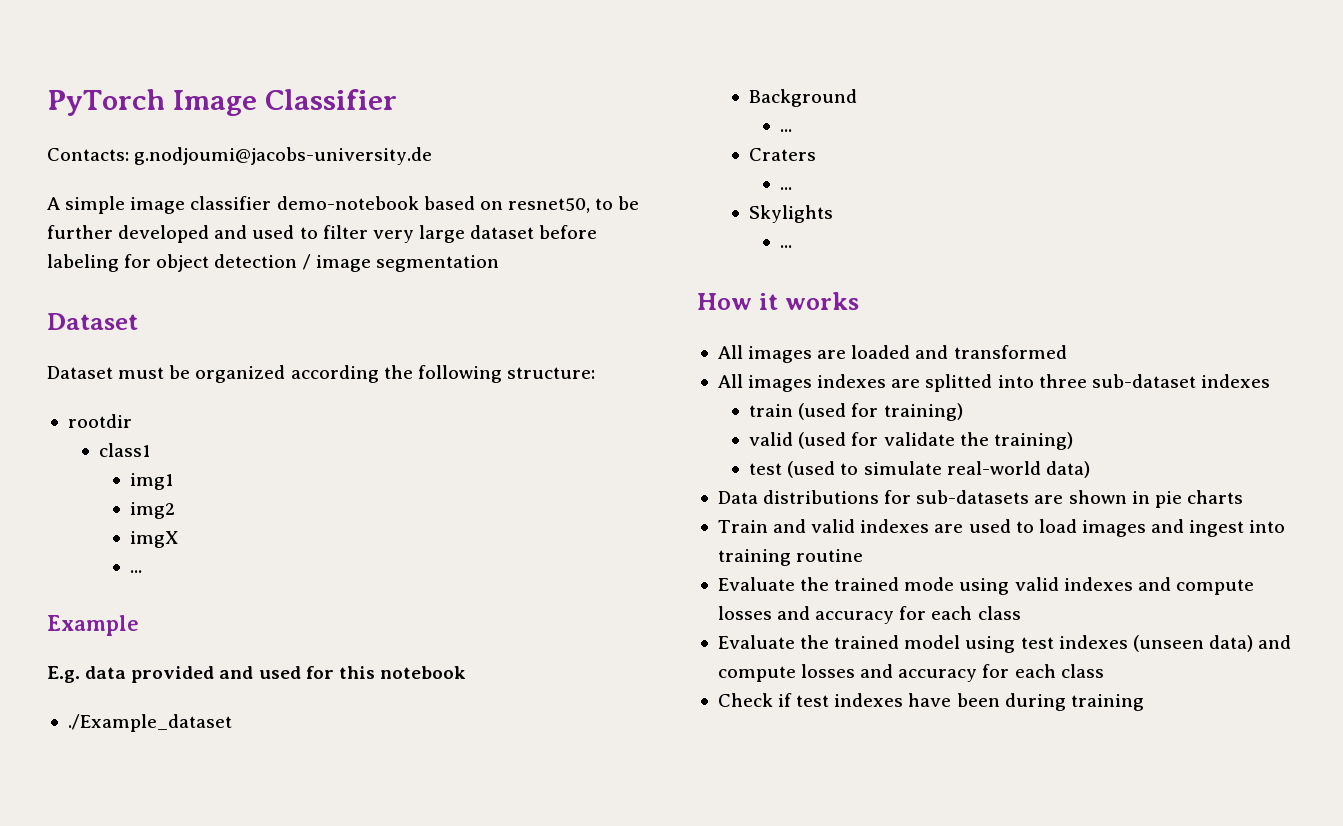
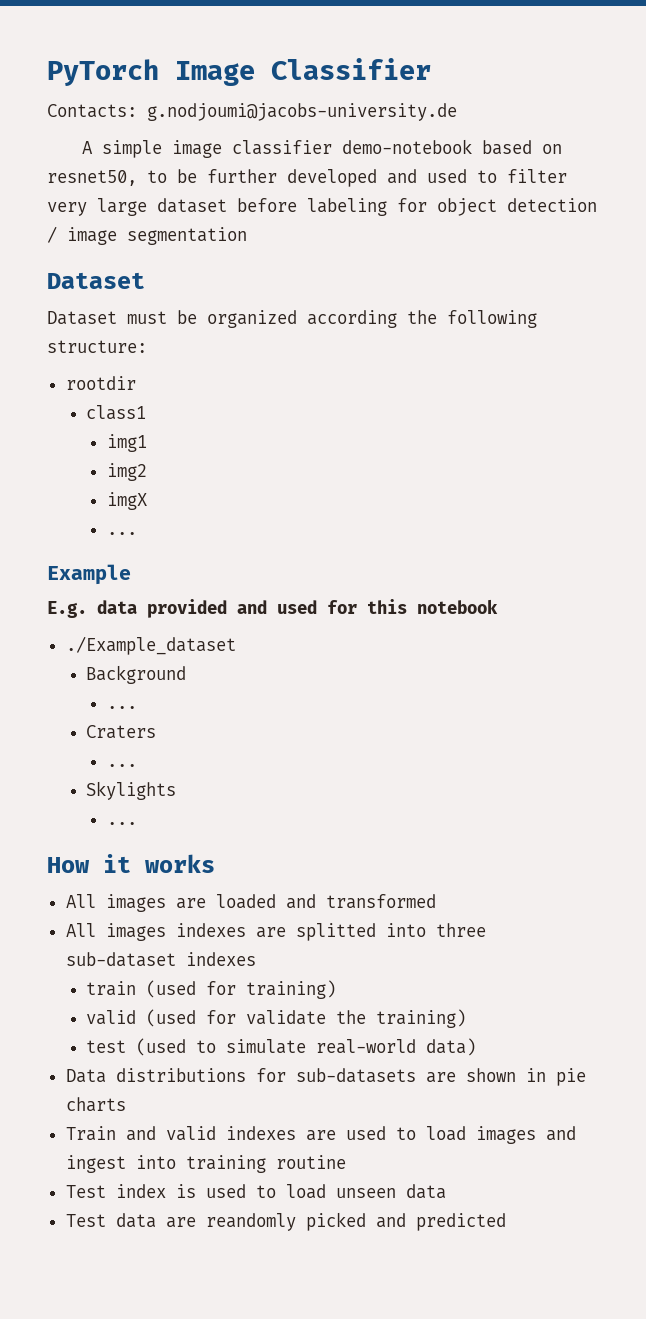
[717,577,1254,595] [717,606,1021,624] [717,635,1292,653] [717,664,1104,682] [717,693,1144,711] Evaluate the trained mode using valid indexes and compute losses and accuracy for each class // Evaluate the trained model using test indexes (unseen data) and compute losses and accuracy for each class // Check if test indexes have been during training -> [65,1184,446,1199] [65,1212,506,1231] Test index is used to load unseen data // Test data are reandomly picked and predicted

